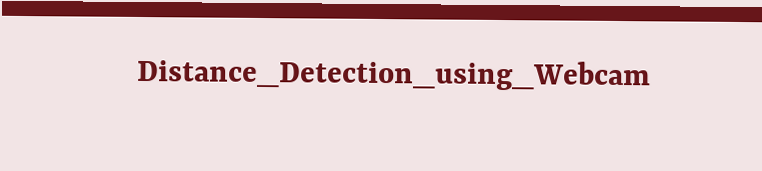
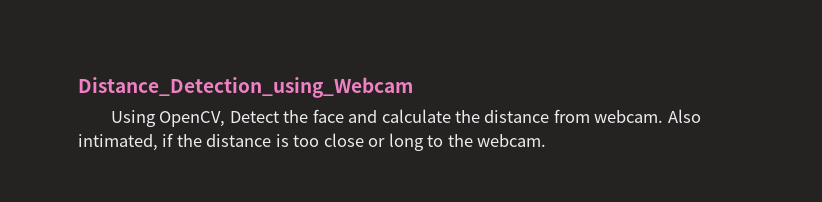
(651, 74) none -> [110,109,701,127] [78,133,547,151] // Using OpenCV, Detect the face and calculate the distance from webcam. Also intimated, if the distance is too close or long to the webcam.

